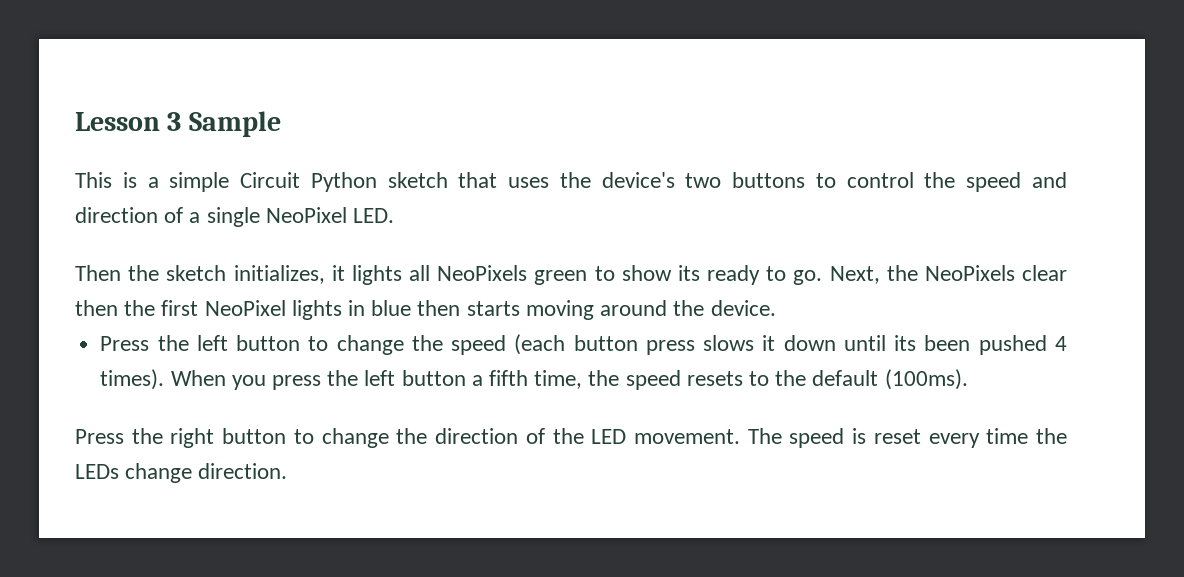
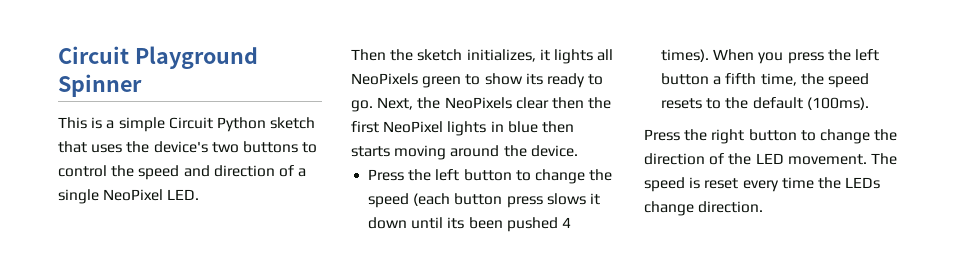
[75,111,281,137] Lesson 3 Sample -> [58,46,258,69] [58,74,142,97] Circuit Playground Spinner

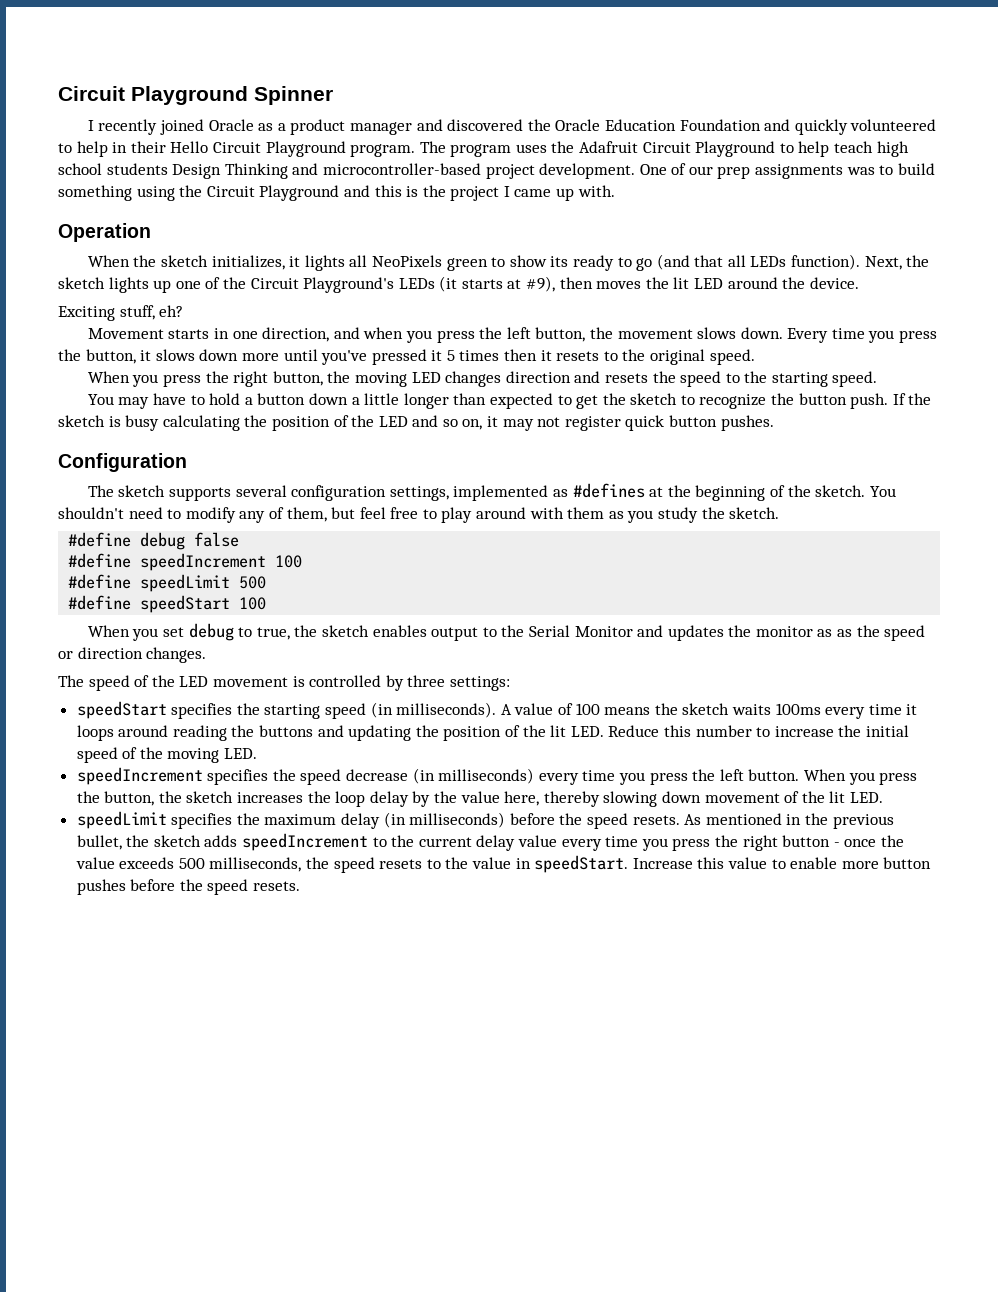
[58,117,316,132] [58,141,318,153] [58,165,307,180] [58,189,200,204] [351,49,386,61] This is a simple Circuit Python sketch that uses the device's two buttons to control the speed and direction of a single NeoPixel LED. // Then -> [87,119,937,135] [58,141,909,157] [58,163,935,179] [58,185,615,201] [58,223,151,242] [87,255,130,267] I recently joined Oracle as a product manager and discovered the Oracle Education Foundation and quickly volunteered to help in their Hello Circuit Playground program. The program uses the Adafruit Circuit Playground to help teach high school students Design Thinking and microcontroller-based project development. One of our prep assignments was to build something using the Circuit Playground and this is the project I came up with. // Operation // When
[351,97,612,112] [351,121,574,136] [351,145,578,160] [368,169,613,184] [368,193,600,208] [368,217,571,232] [661,49,879,64] [661,73,797,86] go. Next, the NeoPixels clear then the first NeoPixel lights in blue then starts moving around the device. // Press the left button to change the speed (each button press slows it down until its been pushed 4 times). When you press the left button a fifth time, -> [636,254,930,271] [58,276,859,293] [58,305,184,321] [87,327,938,343] [58,349,755,365] [87,371,878,387] [87,393,932,409] [58,415,774,431] [58,453,187,472] [87,483,896,501] [58,507,780,523] [68,532,240,550] [68,553,303,571] [68,574,267,592] [68,595,267,613] [87,623,926,641] [58,647,207,663] [58,675,510,691] [76,701,918,719] [76,725,909,741] [76,747,258,763] [76,767,918,785] [76,791,883,807] [76,811,894,829] [76,833,904,851] [75,857,302,872] go (and that all LEDs function). Next, the sketch lights up one of the Circuit Playground's LEDs (it starts at #9), then moves the lit LED around the device. // Exciting stuff, eh? // Movement starts in one direction, and when you press the left button, the movement slows down. Every time you press the button, it slows down more until you've pressed it 5 times then it resets to the original speed. // When you press the right button, the moving LED changes direction and resets the speed to the starting speed. // You may have to hold a button down a little longer than expected to get the sketch to recognize the button push. If the sketch is busy calculating the position of the LED and so on, it may not register quick button pushes. // Configuration // The sketch supports several configuration settings, implemented as #defines at the beginning of the sketch. You shouldn't need to modify any of them, but feel free to play around with them as you study the sketch. // #define debug false // #define speedIncrement 100 // #define speedLimit 500 // #define speedStart 100 // When you set debug to true, the sketch enables output to the Serial Monitor and updates the monitor as as the speed or direction changes. // The speed of the LED movement is controlled by three settings: // speedStart specifies the starting speed (in milliseconds). A value of 100 means the sketch waits 100ms every time it loops around reading the buttons and updating the position of the lit LED. Reduce this number to increase the initial speed of the moving LED. // speedIncrement specifies the speed decrease (in milliseconds) every time you press the left button. When you press the button, the sketch increases the loop delay by the value here, thereby slowing down movement of the lit LED. // speedLimit specifies the maximum delay (in milliseconds) before the speed resets. As mentioned in the previous bullet, the sketch adds speedIncrement to the current delay value every time you press the right button - once the value exceeds 500 milliseconds,
[752,97,869,110] [644,129,898,144] [644,153,897,165] [644,177,881,192] [644,201,764,216] default (100ms). // Press the right button to change the direction of the LED movement. The speed is reset every time the LEDs change direction. -> [472,855,932,873] [76,879,301,895] value in speedStart. Increase this value to enable more button pushes before the speed resets.

